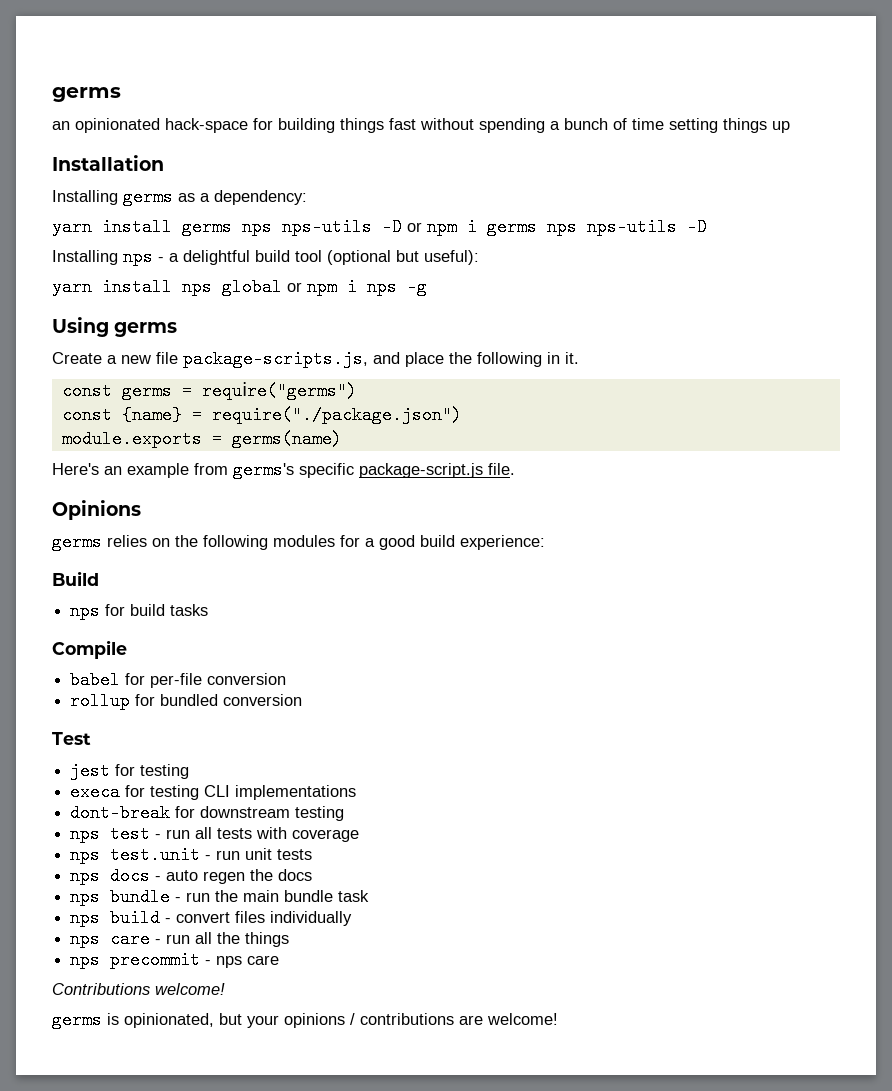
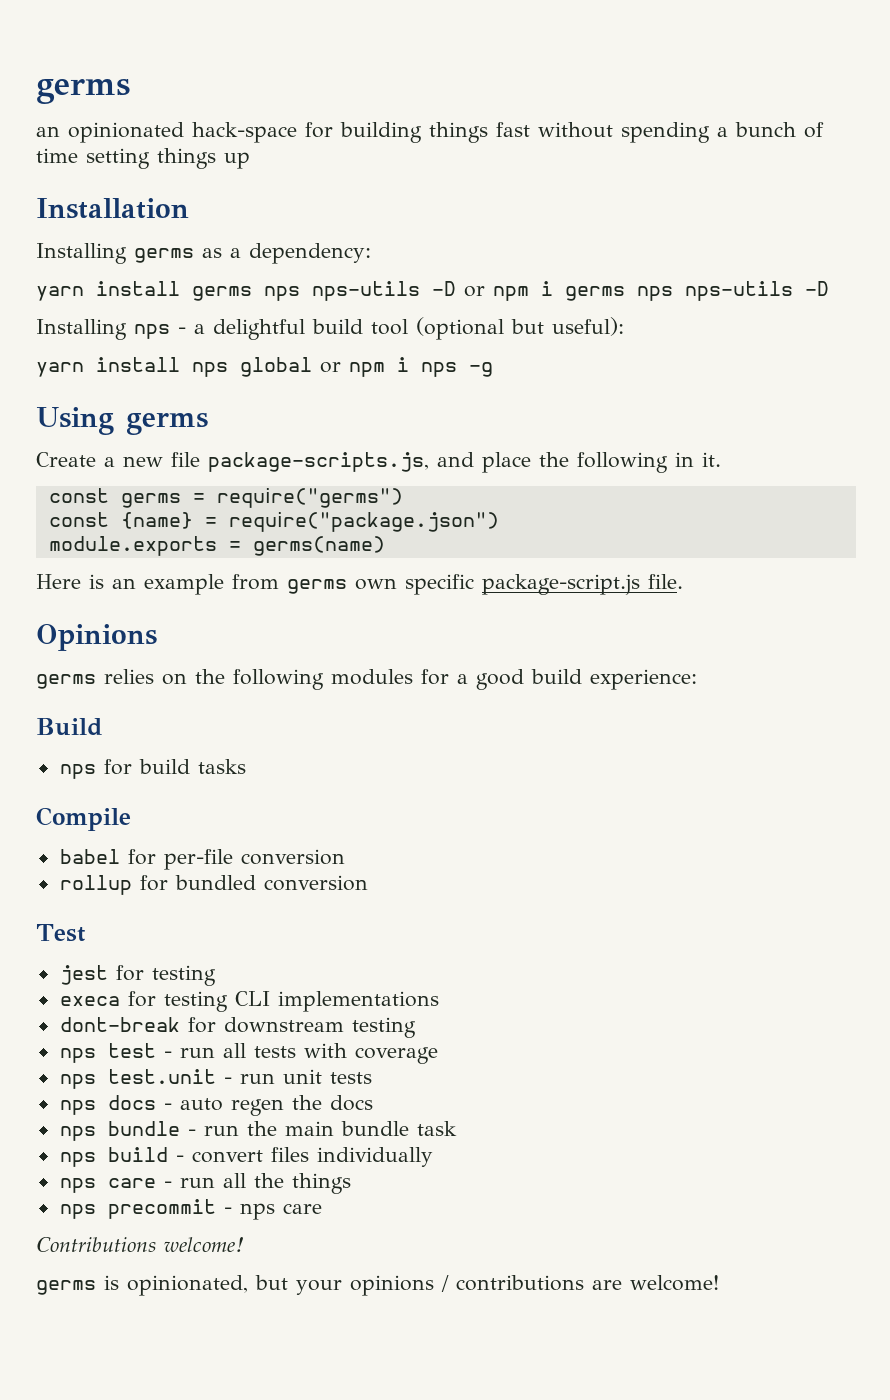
[211,406,462,424] require("./package.json") -> [228,512,499,532] requⅰre("package.json")
[52,463,99,475] Here's -> [36,574,104,589] Here is
[233,461,294,479] germs's -> [287,578,397,594] germs own

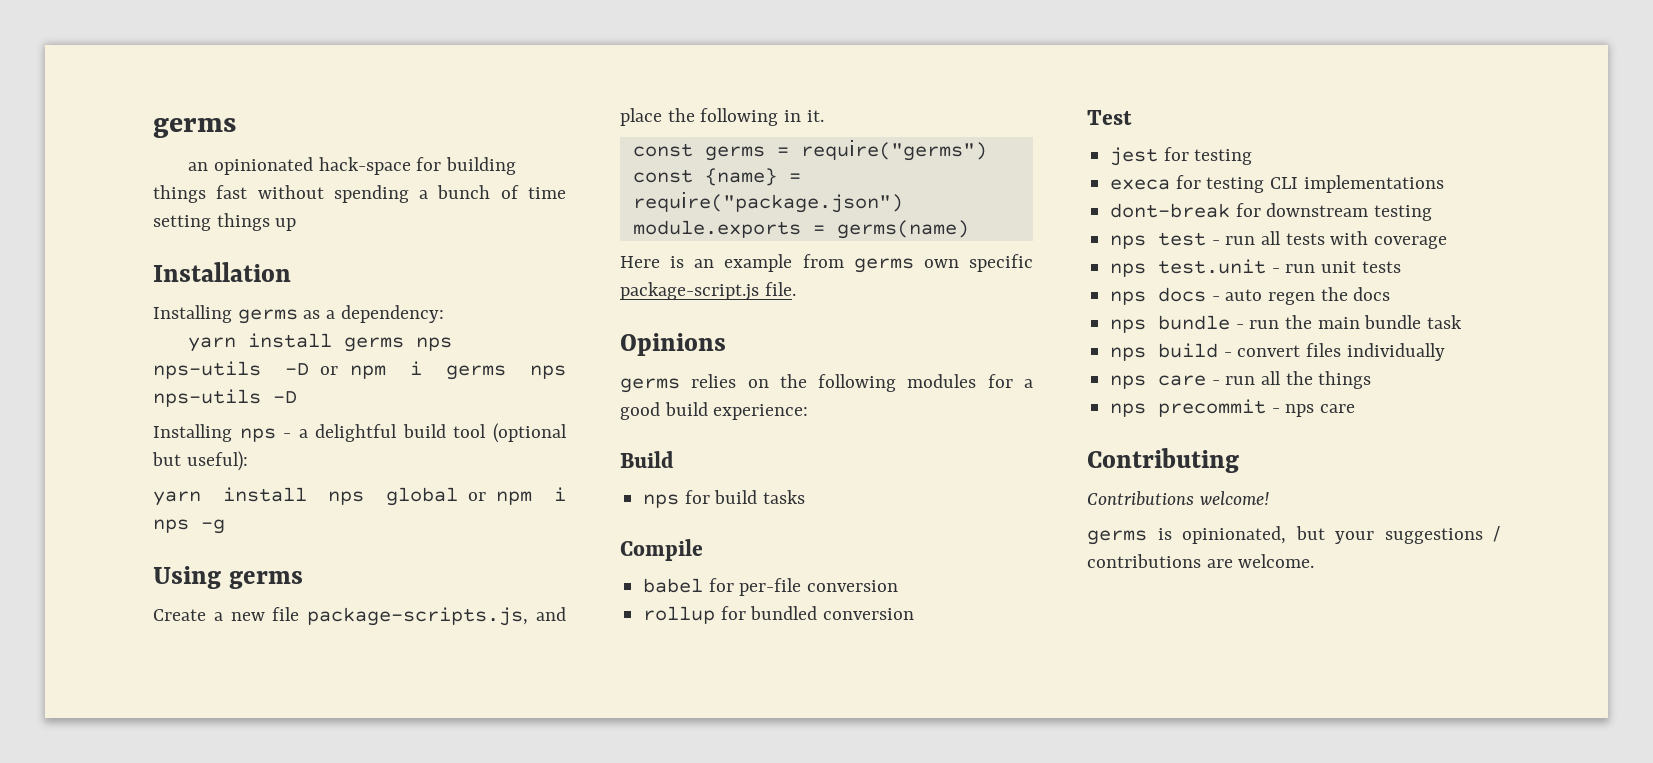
(322, 1208) none -> [1087,448,1239,473] // Contributing
[350,1275,434,1296] opinions -> [1384,528,1483,544] suggestions
[630,1275,719,1291] welcome! -> [1238,554,1315,568] welcome.

